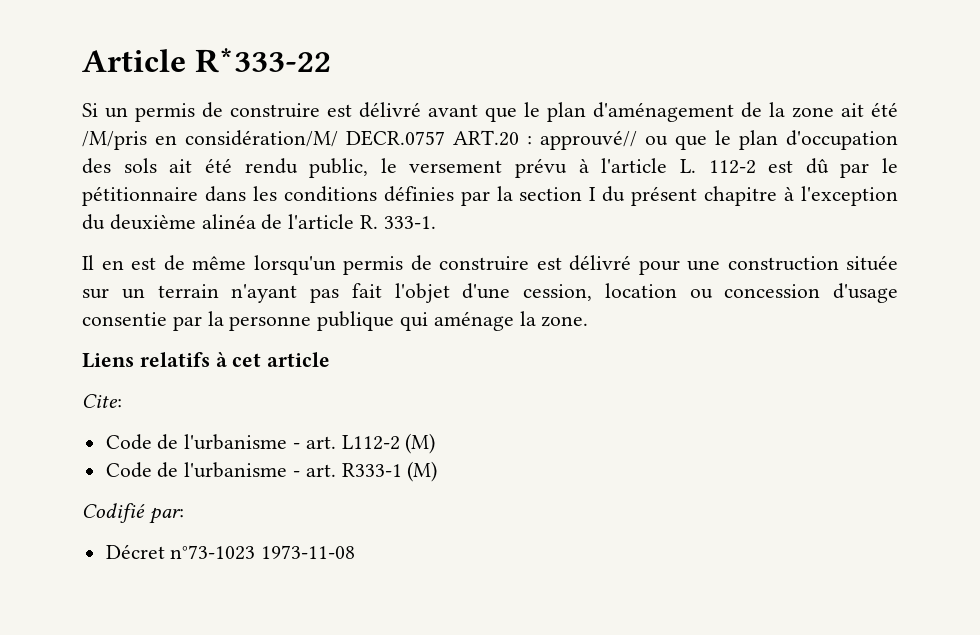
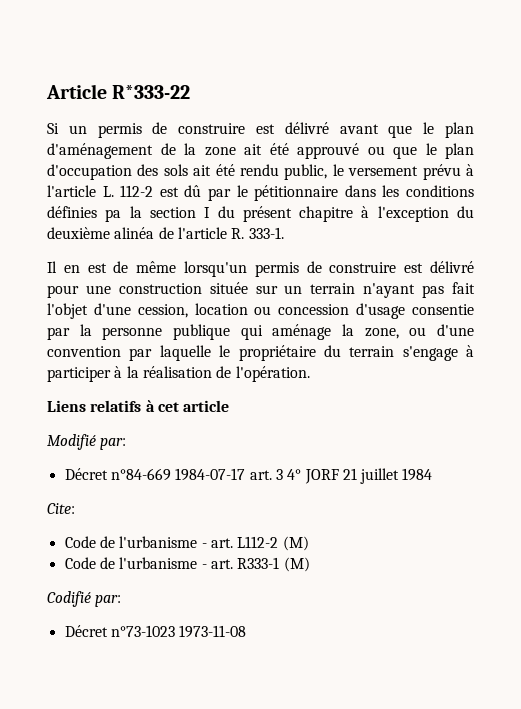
[82,130,637,150] /M/pris en considération/M/ DECR.0757 ART.20 : approuvé// -> [297,143,359,159] approuvé
[460,191,490,206] par -> [105,209,122,222] pa
[541,316,589,327] zone. -> [364,324,475,339] [47,345,474,361] [47,366,310,382] zone, ou d'une convention par laquelle le propriétaire du terrain s'engage à participer à la réalisation de l'opération.
(331, 359) none -> [47,434,127,450] [64,468,433,484] // Modifié par: // Décret n°84-669 1984-07-17 art. 3 4° JORF 21 juillet 1984

